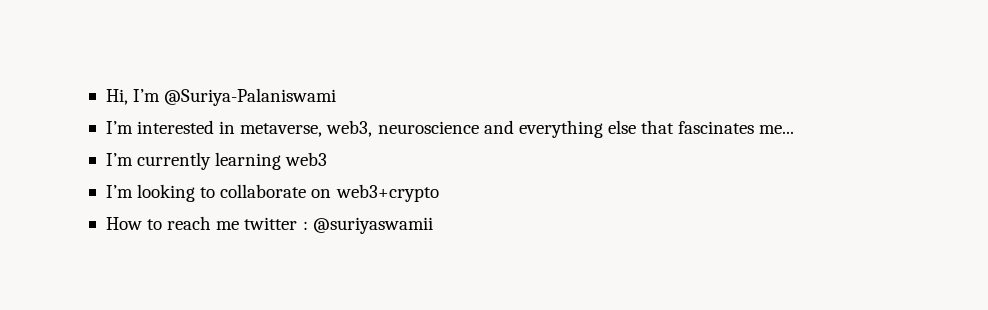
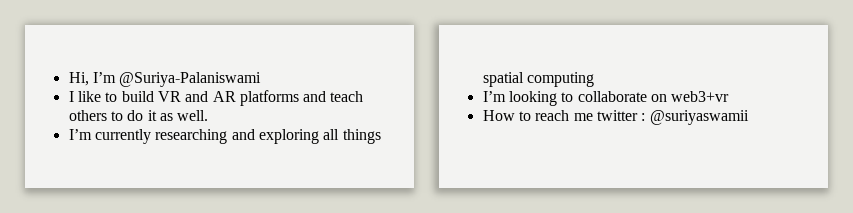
[105,120,795,138] [105,152,328,170] I’m interested in metaverse, web3, neuroscience and everything else that fascinates me... // I’m currently learning web3 -> [68,90,364,106] [68,110,209,121] [68,129,381,144] [482,72,594,87] I like to build VR and AR platforms and teach others to do it as well. // I’m currently researching and exploring all things spatial computing
[335,184,439,202] web3+crypto -> [671,91,730,102] web3+vr

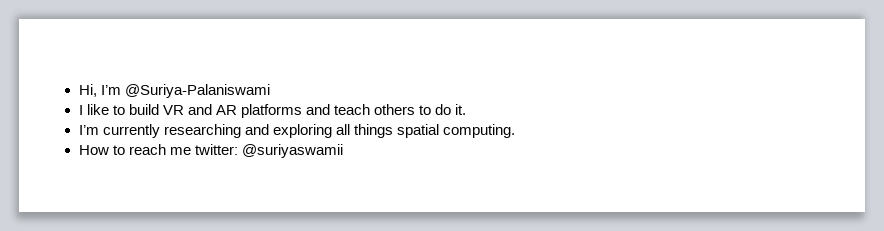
[147,110,209,121] it as well. -> [455,104,467,115] it.
[526,72,594,87] [482,91,730,106] computing // I’m looking to collaborate on web3+vr -> [442,124,515,138] computing.
[596,110,646,121] twitter : -> [194,144,238,155] twitter:

